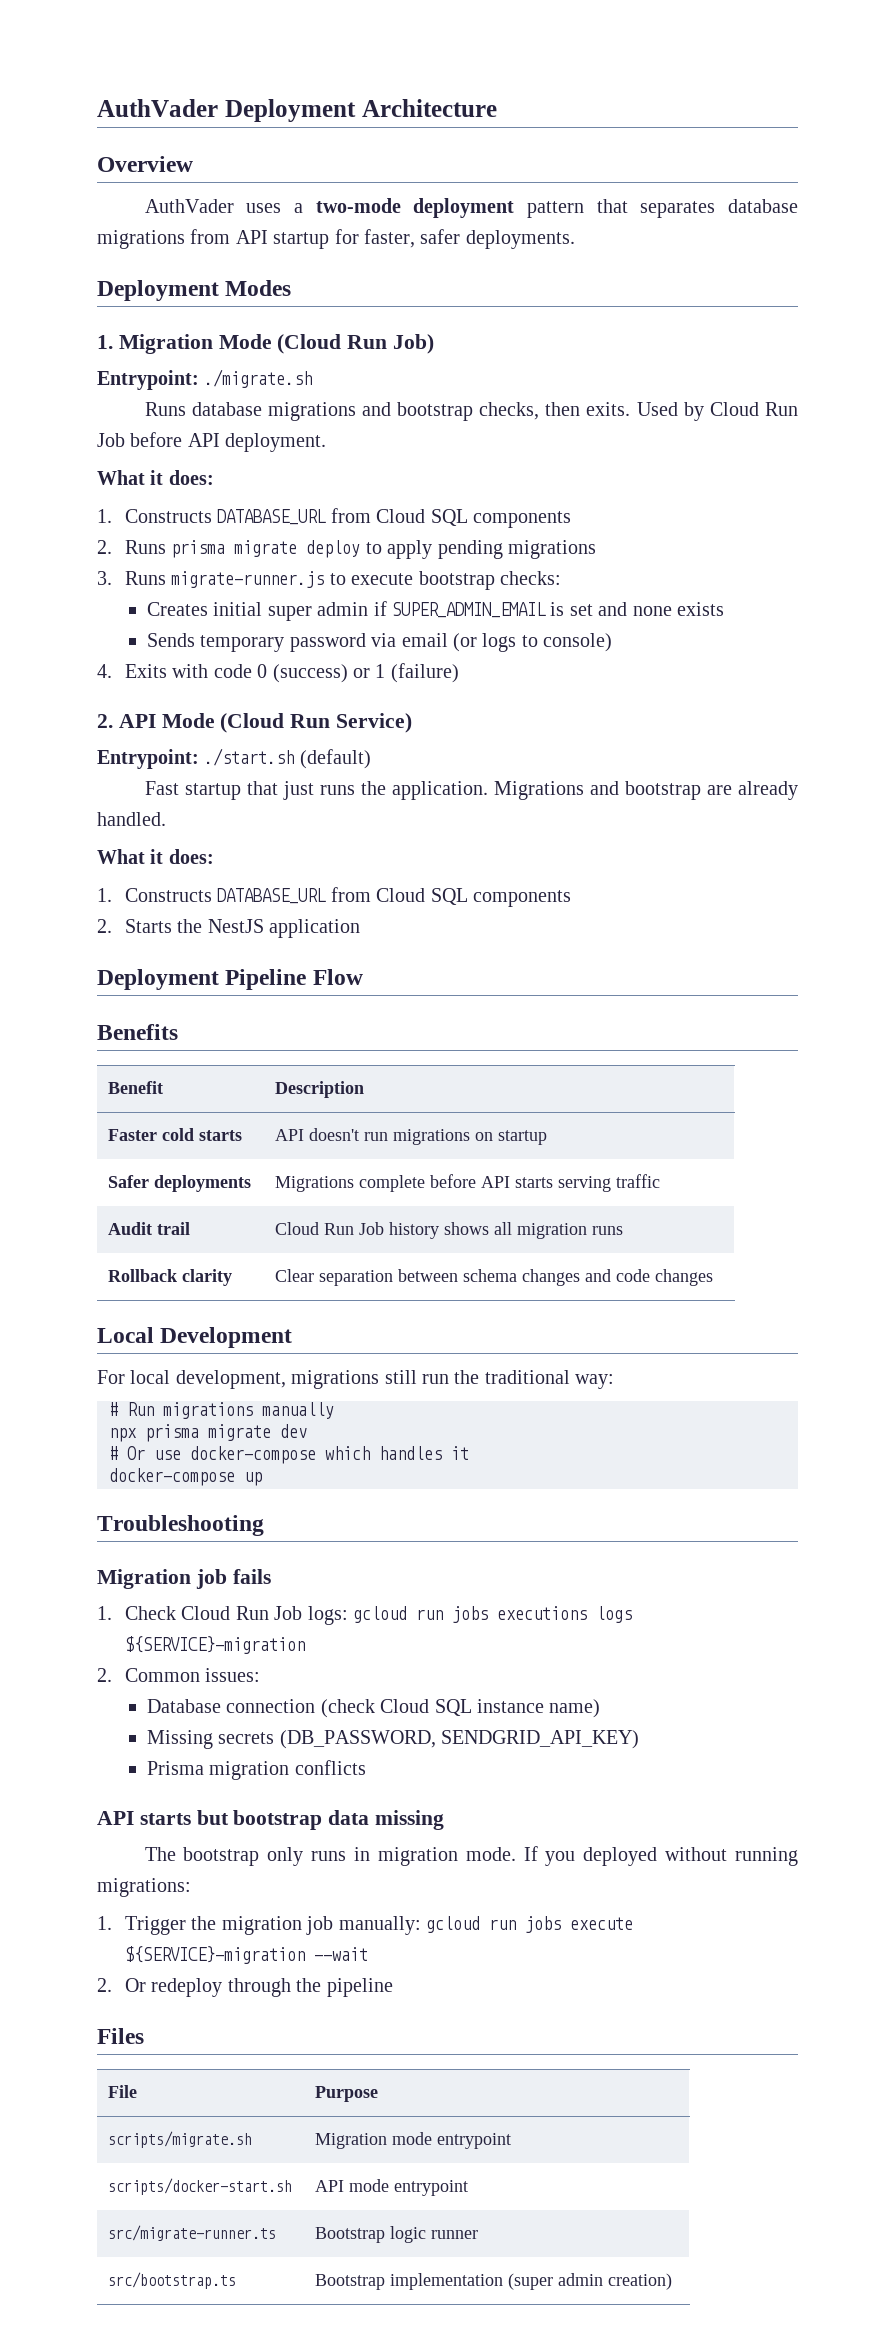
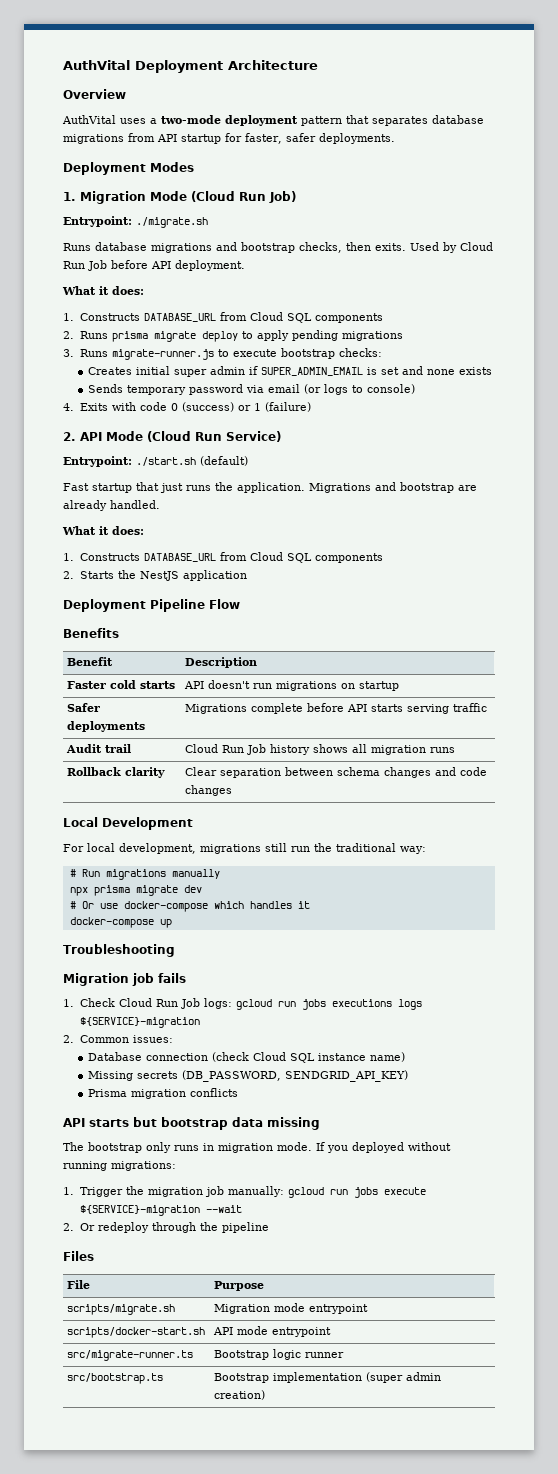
[97,99,218,117] AuthVader -> [63,60,130,70] AuthVital
[144,199,234,213] AuthVader -> [62,115,116,124] AuthVital

